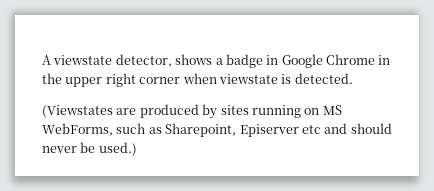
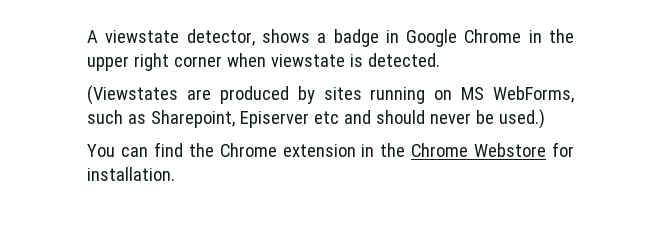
(137, 149) none -> [87,142,574,157] [87,167,175,181] // You can find the Chrome extension in the Chrome Webstore for installation.

